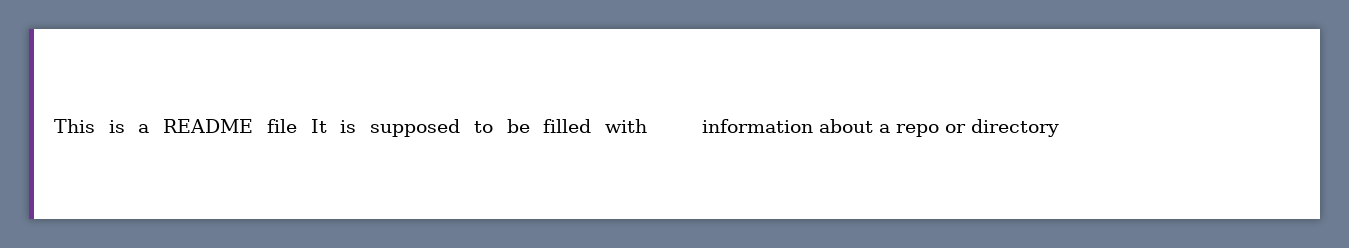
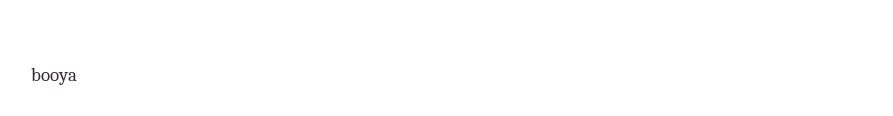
[54,119,1059,137] This is a README file It is supposed to be filled with information about a repo or directory -> [31,67,77,85] booya

